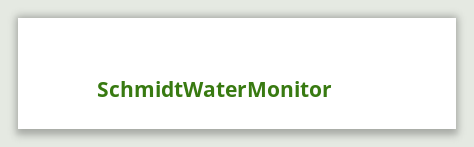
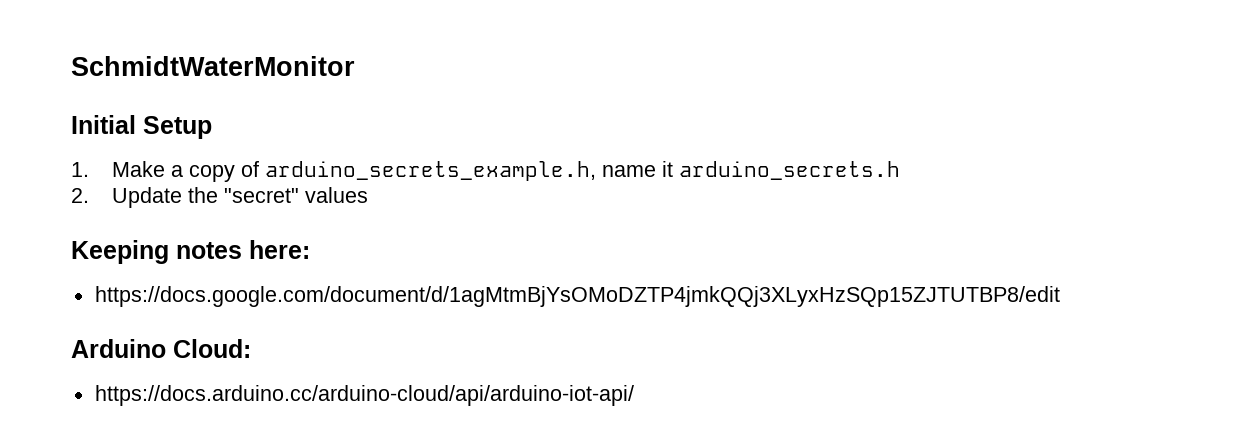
(332, 89) none -> [71,115,212,139] [71,161,900,182] [71,187,368,208] [71,240,310,264] [94,286,1060,307] [71,339,251,358] [94,385,634,406] // Initial Setup // 1. Make a copy of arduino_secrets_example.h, name it arduino_secrets.h // 2. Update the "secret" values // Keeping notes here: // https://docs.google.com/document/d/1agMtmBjYsOMoDZTP4jmkQQj3XLyxHzSQp15ZJTUTBP8/edit // Arduino Cloud: // https://docs.arduino.cc/arduino-cloud/api/arduino-iot-api/

